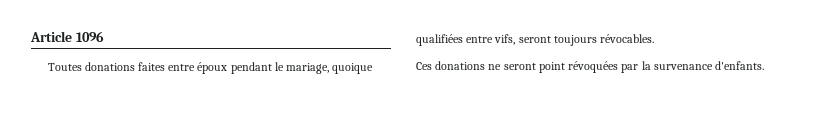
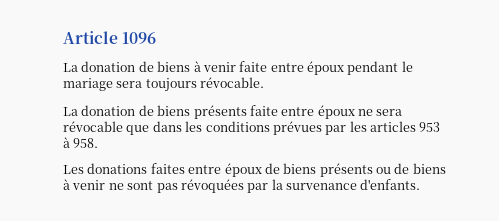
[47,62,374,74] [416,34,655,46] [416,61,565,73] Toutes donations faites entre époux pendant le mariage, quoique qualifiées entre vifs, seront toujours révocables. // Ces donations ne seront point -> [63,61,413,75] [63,77,265,92] [63,105,403,119] [63,121,441,135] [63,137,99,148] [63,163,446,177] [63,179,178,193] La donation de biens à venir faite entre époux pendant le mariage sera toujours révocable. // La donation de biens présents faite entre époux ne sera révocable que dans les conditions prévues par les articles 953 à 958. // Les donations faites entre époux de biens présents ou de biens à venir ne sont pas

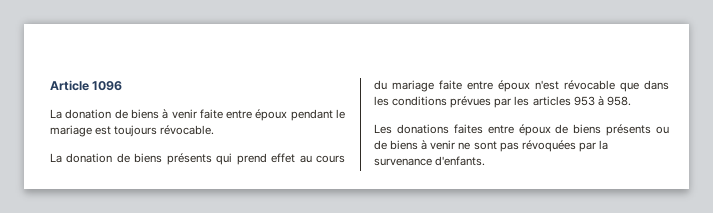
[116,81,143,88] sera -> [95,126,112,135] est
[249,105,403,119] faite entre époux ne sera -> [216,153,346,165] [374,80,559,92] qui prend effet au cours du mariage faite entre époux n'est

